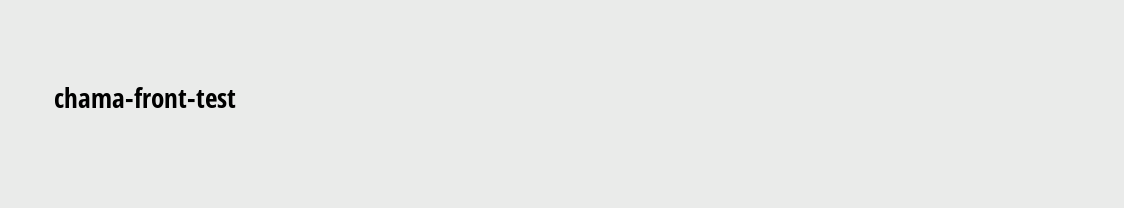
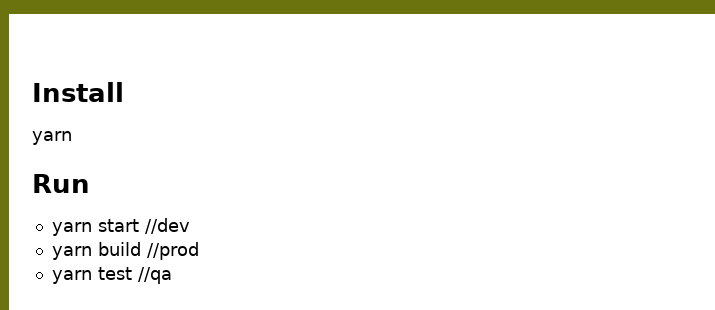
[54,87,236,108] chama-front-test -> [32,82,124,102] [32,131,72,145] [32,174,90,193] [51,218,190,236] [51,242,199,260] [51,267,172,284] Install // yarn // Run // yarn start //dev // yarn build //prod // yarn test //qa

